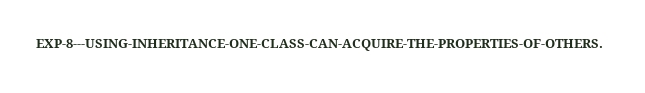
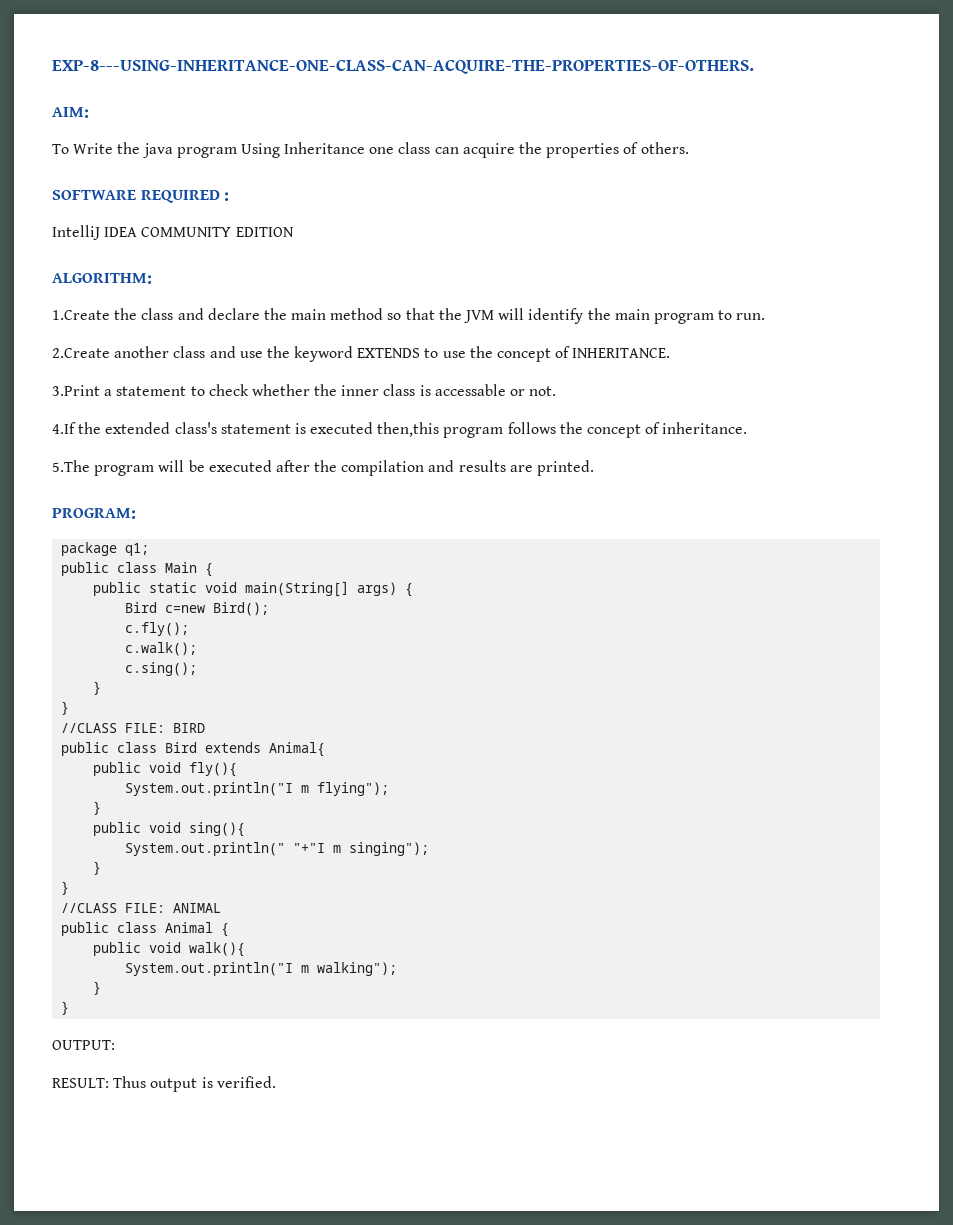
(603, 45) none -> [52,107,89,118] [52,142,689,158] [52,190,230,203] [52,225,294,240] [52,273,152,284] [52,308,766,324] [52,346,671,362] [52,384,557,396] [52,422,748,438] [52,460,595,476] [52,508,136,519] [61,542,150,556] [61,562,214,577] [93,581,414,597] [125,602,270,616] [125,622,190,636] [125,642,198,656] [125,662,198,676] [93,681,102,695] [61,701,70,715] [61,723,206,733] [61,742,326,757] [93,762,238,777] [125,782,390,796] [93,801,102,815] [93,822,246,837] [125,842,430,856] [93,861,102,875] [61,881,70,895] [61,903,222,913] [61,922,230,937] [93,942,246,957] [125,962,398,976] [93,981,102,995] [61,1001,70,1015] [52,1040,115,1050] [52,1076,276,1092] // AIM: // To Write the java program Using Inheritance one class can acquire the properties of others. // SOFTWARE REQUIRED : // IntelliJ IDEA COMMUNITY EDITION // ALGORITHM: // 1.Create the class and declare the main method so that the JVM will identify the main program to run. // 2.Create another class and use the keyword EXTENDS to use the concept of INHERITANCE. // 3.Print a statement to check whether the inner class is accessable or not. // 4.If the extended class's statement is executed then,this program follows the concept of inheritance. // 5.The program will be executed after the compilation and results are printed. // PROGRAM: // package q1; // public class Main { // public static void main(String[] args) { // Bird c=new Bird(); // c.fly(); // c.walk(); // c.sing(); // } // } // //CLASS FILE: BIRD // public class Bird extends Animal{ // public void fly(){ // System.out.println("I m flying"); // } // public void sing(){ // System.out.println(" "+"I m singing"); // } // } // //CLASS FILE: ANIMAL // public class Animal { // public void walk(){ // System.out.println("I m walking"); // } // } // OUTPUT: // RESULT: Thus output is verified.

